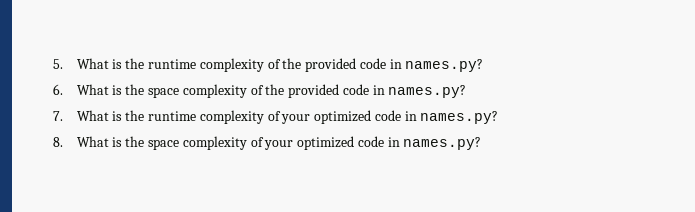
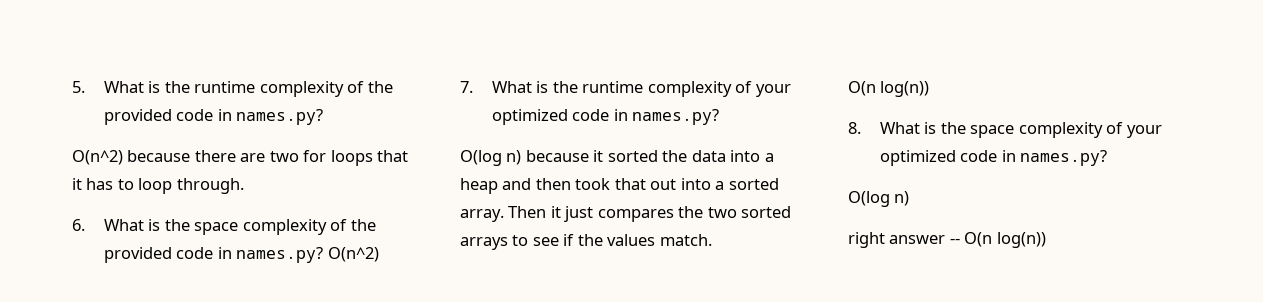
(484, 65) none -> [72,150,409,166] [72,178,244,194] // O(n^2) because there are two for loops that it has to loop through.
(467, 91) none -> [327,247,379,262] O(n^2)
(499, 117) none -> [460,150,774,166] [460,178,779,194] [460,206,792,222] [460,234,712,250] [848,81,930,97] // O(log n) because it sorted the data into a heap and then took that out into a sorted array. Then it just compares the two sorted arrays to see if the values match. // O(n log(n))
(482, 143) none -> [848,191,910,207] [848,232,1046,248] // O(log n) // right answer -- O(n log(n))

